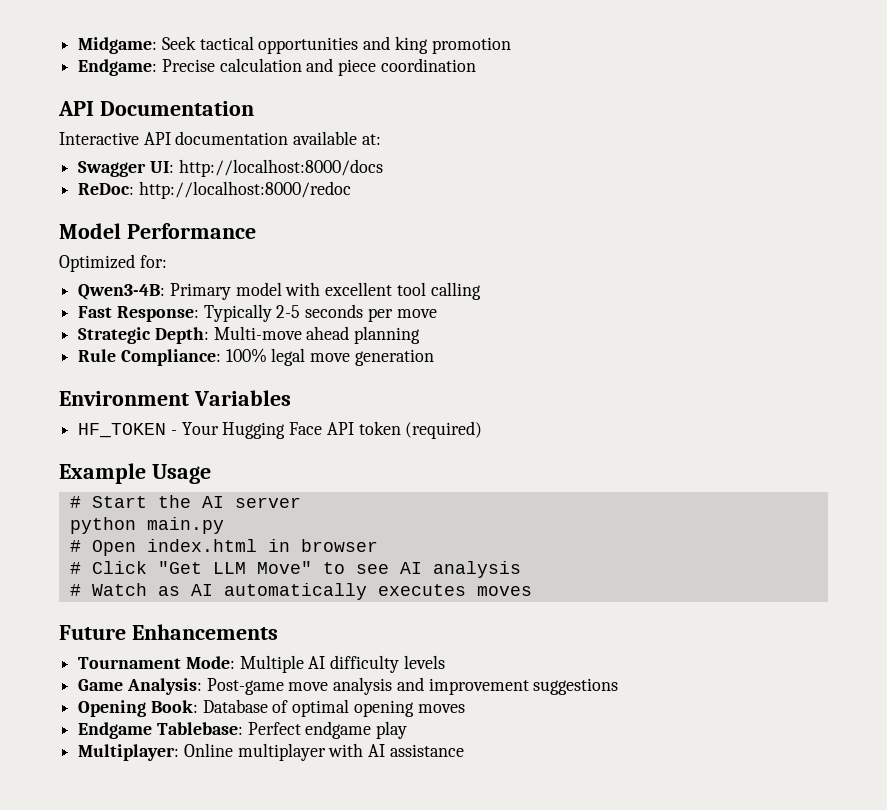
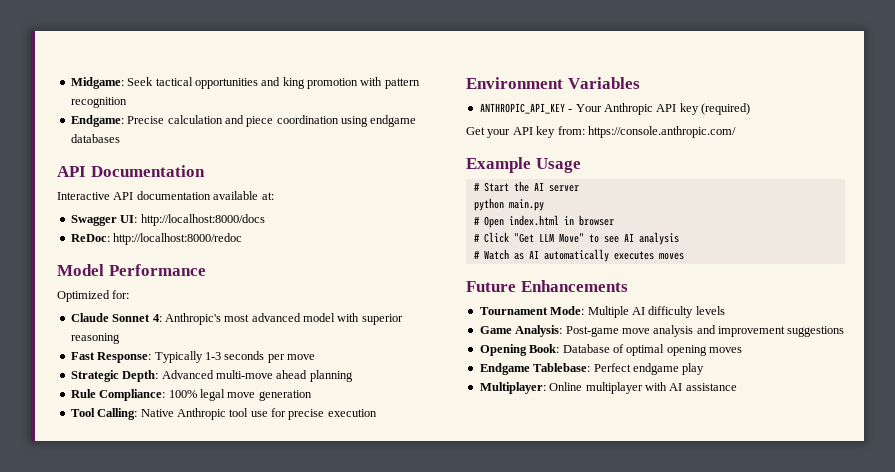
(511, 45) none -> [360,77,420,89] [70,97,127,108] with pattern recognition
(476, 65) none -> [341,115,417,127] [70,134,120,143] using endgame databases
[78,282,481,300] Qwen3-4B: Primary model with excellent tool calling -> [70,313,403,325] [70,333,120,344] Claude Sonnet 4: Anthropic's most advanced model with superior reasoning
[276,305,301,318] 2-5 -> [204,352,221,360] 1-3
[213,326,302,340] Multi-move -> [161,370,273,379] Advanced multi-move
(434, 357) none -> [70,408,377,420] // Tool Calling: Native Anthropic tool use for precise execution
[78,423,167,438] HF_TOKEN -> [479,103,565,114] ANTHROPIC_API_KEY
[222,421,483,439] Hugging Face API token (required) -> [603,103,750,115] [466,126,736,138] Anthropic API key (required) // Get your API key from: https://console.anthropic.com/

